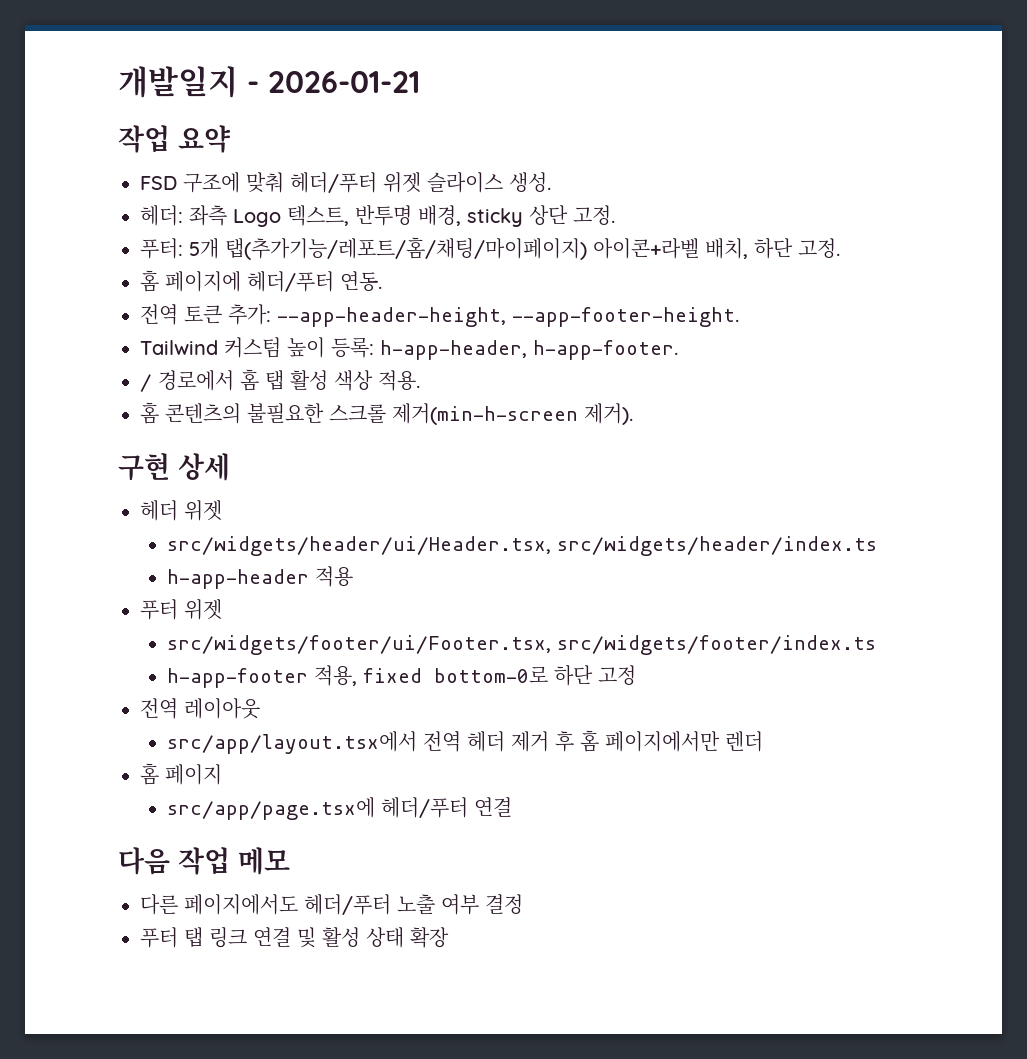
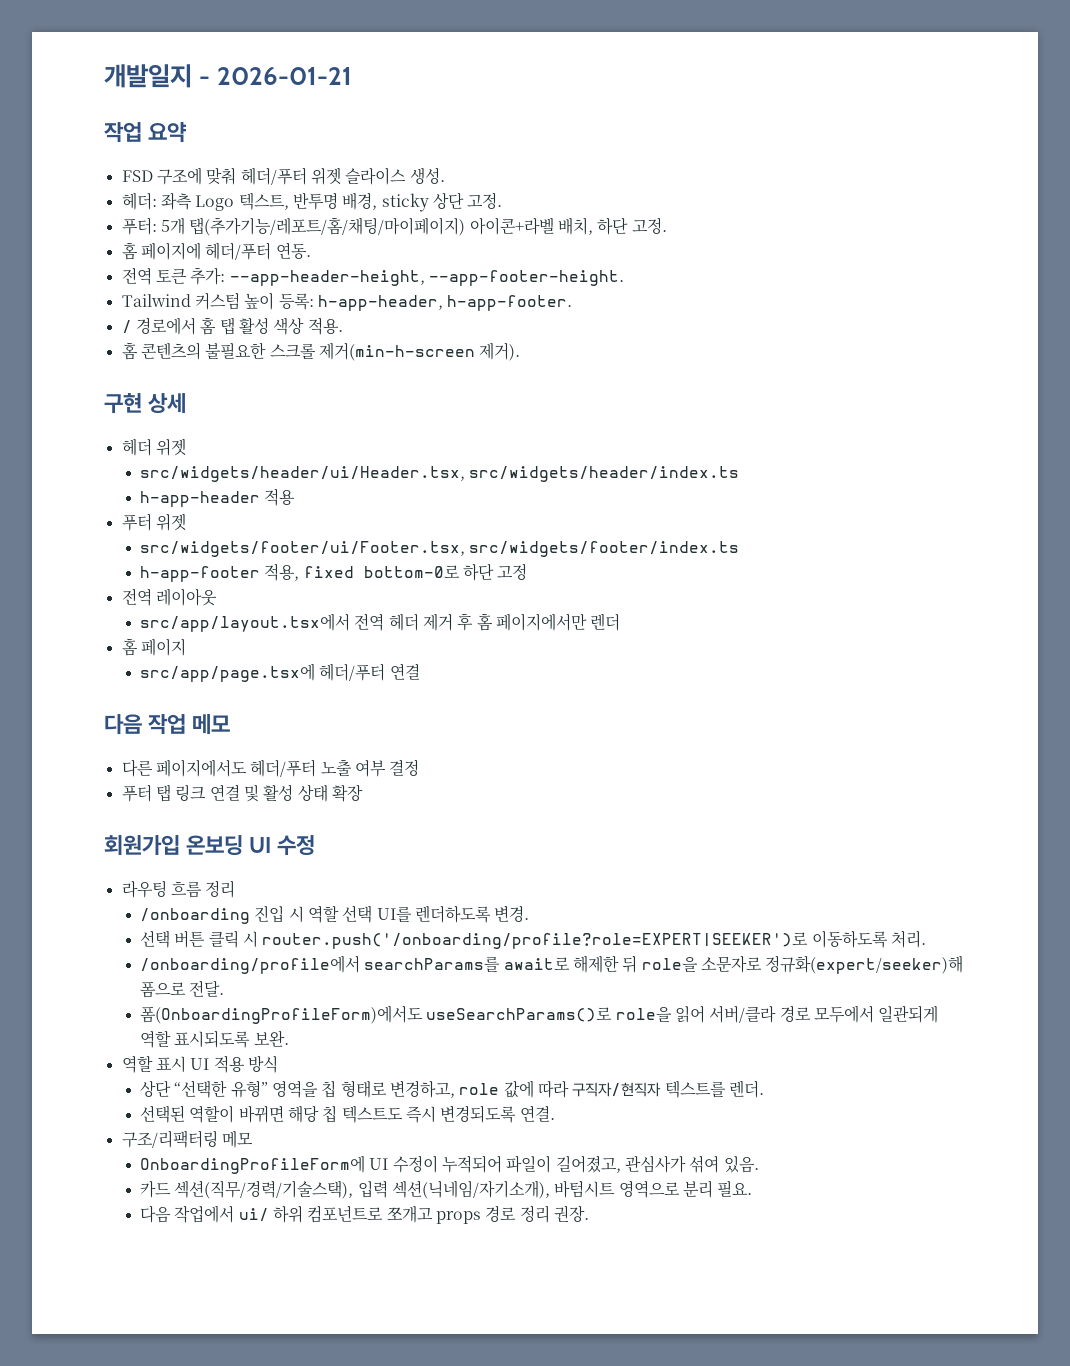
(449, 937) none -> [104,835,316,856] [121,880,236,898] [140,905,530,924] [140,930,926,949] [140,955,964,974] [140,980,225,998] [140,1005,939,1024] [140,1030,289,1048] [121,1055,278,1073] [140,1080,764,1098] [140,1105,555,1123] [121,1130,253,1148] [140,1155,759,1174] [140,1180,753,1199] [140,1205,589,1224] // 회원가입 온보딩 UI 수정 // 라우팅 흐름 정리 // /onboarding 진입 시 역할 선택 UI를 렌더하도록 변경. // 선택 버튼 클릭 시 router.push('/onboarding/profile?role=EXPERT|SEEKER')로 이동하도록 처리. // /onboarding/profile에서 searchParams를 await로 해제한 뒤 role을 소문자로 정규화(expert/seeker)해 폼으로 전달. // 폼(OnboardingProfileForm)에서도 useSearchParams()로 role을 읽어 서버/클라 경로 모두에서 일관되게 역할 표시되도록 보완. // 역할 표시 UI 적용 방식 // 상단 “선택한 유형” 영역을 칩 형태로 변경하고, role 값에 따라 구직자/현직자 텍스트를 렌더. // 선택된 역할이 바뀌면 해당 칩 텍스트도 즉시 변경되도록 연결. // 구조/리팩터링 메모 // OnboardingProfileForm에 UI 수정이 누적되어 파일이 길어졌고, 관심사가 섞여 있음. // 카드 섹션(직무/경력/기술스택), 입력 섹션(닉네임/자기소개), 바텀시트 영역으로 분리 필요. // 다음 작업에서 ui/ 하위 컴포넌트로 쪼개고 props 경로 정리 권장.

